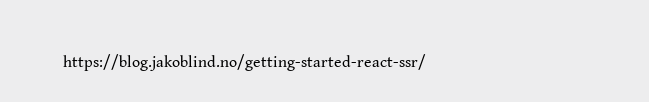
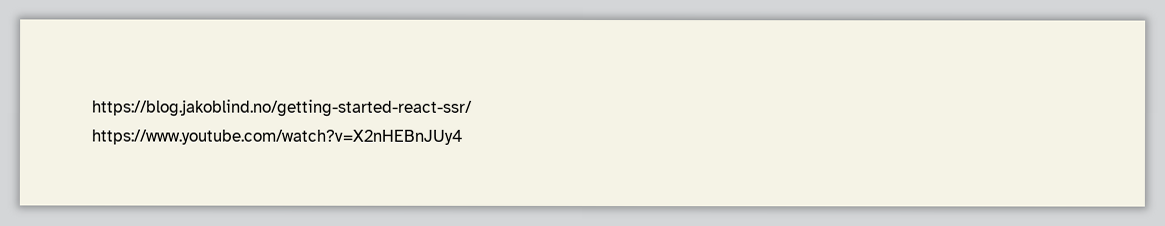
(426, 62) none -> [91,129,462,145] // https://www.youtube.com/watch?v=X2nHEBnJUy4

